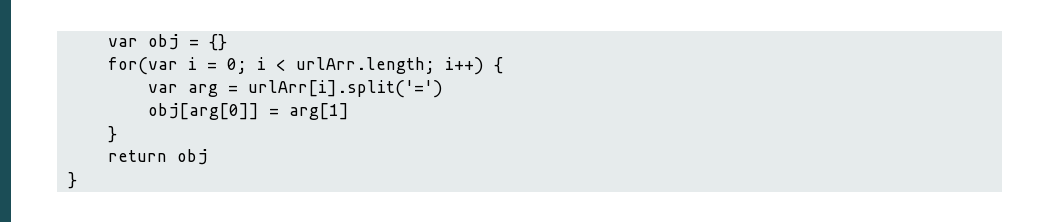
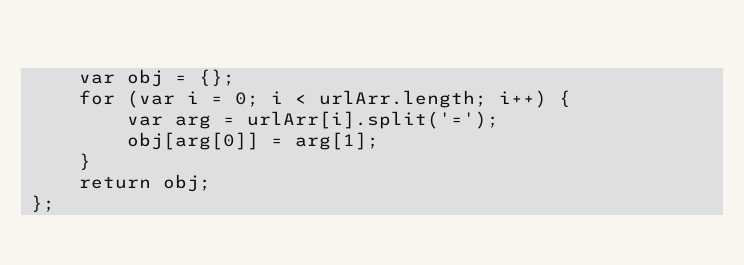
[208,34,227,51] [107,57,178,75] {} // for(var -> [198,69,235,86] [78,90,175,108] {}; // for (var
[247,80,443,98] urlArr[i].split('=') -> [246,111,499,129] urlArr[i].split('=');
[288,103,349,120] arg[1] -> [294,132,379,150] arg[1];
[176,149,208,165] [67,172,77,189] obj // } -> [162,174,211,192] [30,195,55,212] obj; // };

